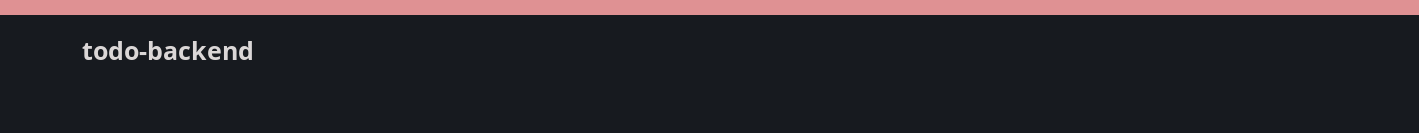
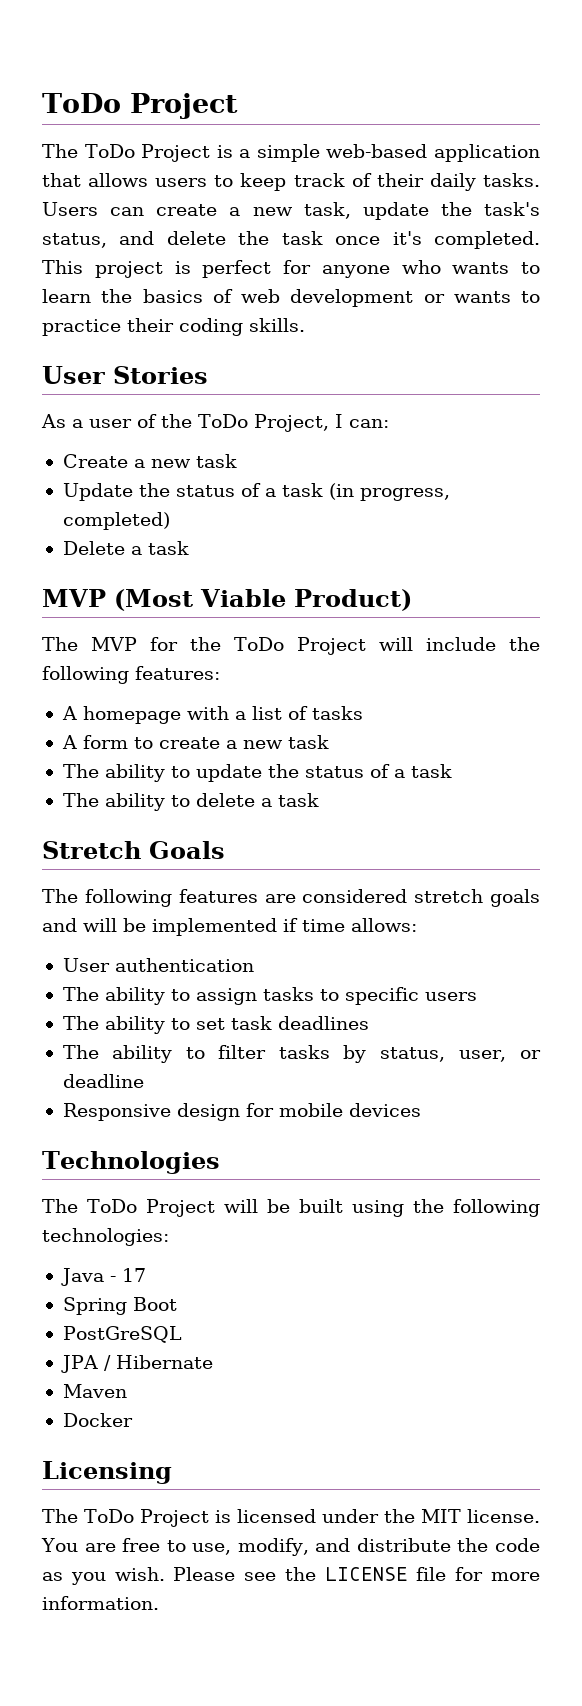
[82,41,254,60] todo-backend -> [42,93,238,119] [42,144,540,162] [42,173,540,191] [42,202,540,220] [42,231,540,249] [42,260,540,278] [42,289,540,307] [42,318,305,336] [42,366,208,384] [41,414,389,432] [62,454,237,468] [62,483,450,501] [62,512,170,530] [62,541,189,555] [42,589,412,611] [42,637,540,655] [42,666,220,684] [61,706,363,724] [61,735,329,749] [62,764,452,782] [62,793,319,811] [42,841,225,859] [42,889,540,907] [42,918,417,936] [62,958,254,972] [62,987,477,1005] [62,1016,369,1034] [62,1045,541,1063] [62,1074,144,1088] [62,1103,421,1121] [42,1151,220,1174] [42,1199,540,1217] [42,1228,169,1246] [60,1268,146,1286] [62,1297,177,1315] [62,1326,182,1343] [60,1355,213,1373] [62,1384,127,1398] [62,1413,133,1427] [42,1461,172,1484] [42,1509,540,1527] [41,1538,541,1556] [42,1567,540,1585] [42,1596,159,1610] ToDo Project // The ToDo Project is a simple web-based application that allows users to keep track of their daily tasks. Users can create a new task, update the task's status, and delete the task once it's completed. This project is perfect for anyone who wants to learn the basics of web development or wants to practice their coding skills. // User Stories // As a user of the ToDo Project, I can: // Create a new task // Update the status of a task (in progress, completed) // Delete a task // MVP (Most Viable Product) // The MVP for the ToDo Project will include the following features: // A homepage with a list of tasks // A form to create a new task // The ability to update the status of a task // The ability to delete a task // Stretch Goals // The following features are considered stretch goals and will be implemented if time allows: // User authentication // The ability to assign tasks to specific users // The ability to set task deadlines // The ability to filter tasks by status, user, or deadline // Responsive design for mobile devices // Technologies // The ToDo Project will be built using the following technologies: // Java - 17 // Spring Boot // PostGreSQL // JPA / Hibernate // Maven // Docker // Licensing // The ToDo Project is licensed under the MIT license. You are free to use, modify, and distribute the code as you wish. Please see the LICENSE file for more information.

